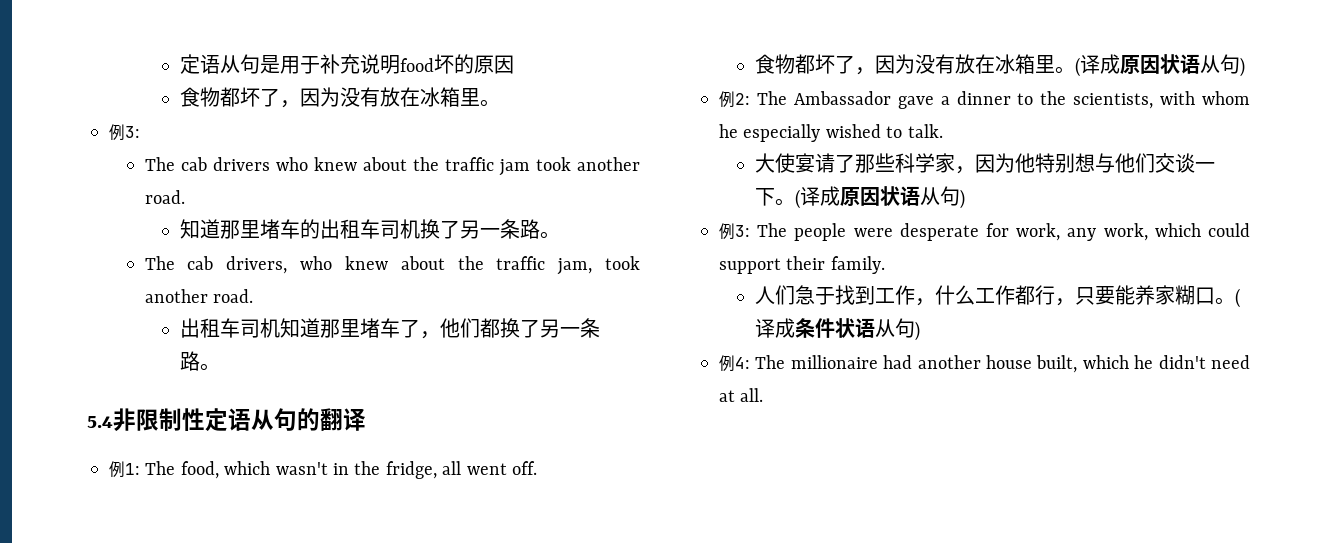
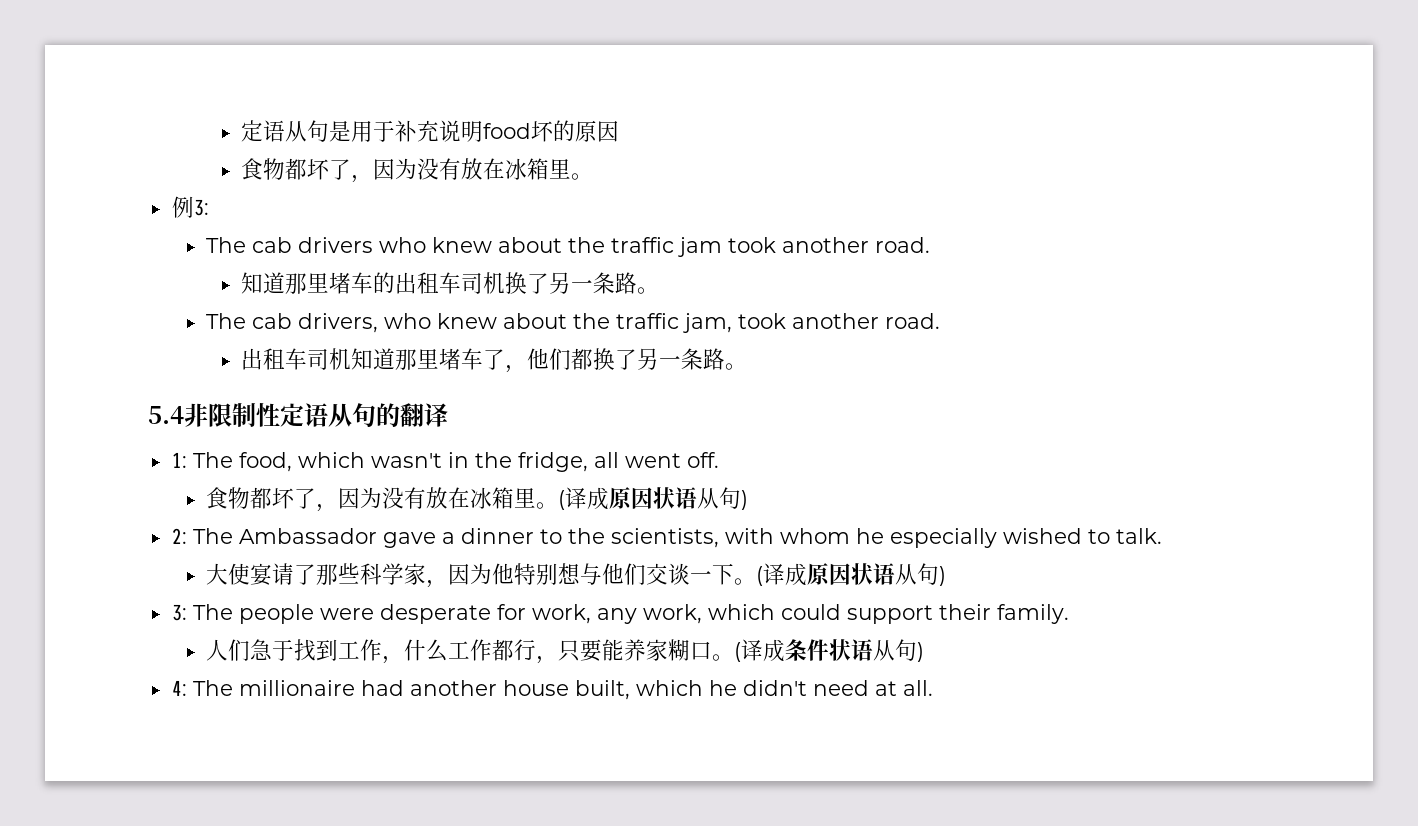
[109,461,125,478] 例 -> (448, 415) none
[719,91,735,108] 例 -> (749, 500) none
[719,223,735,240] 例 -> (947, 576) none
[719,355,735,372] 例 -> (925, 652) none

